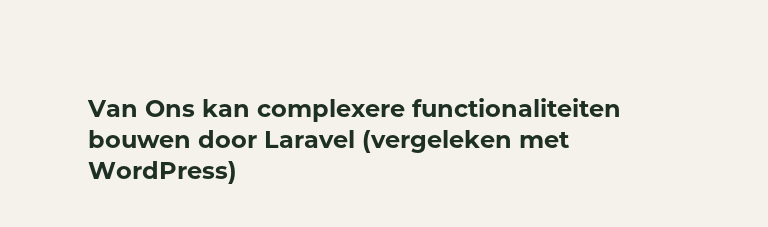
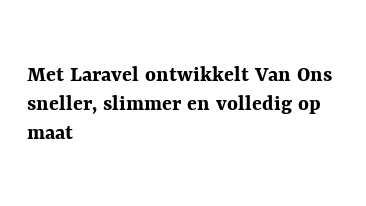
[87,98,621,122] [88,130,570,153] [88,161,237,184] Van Ons kan complexere functionaliteiten bouwen door Laravel (vergeleken met WordPress) -> [27,66,333,81] [27,95,322,114] [27,126,73,139] Met Laravel ontwikkelt Van Ons sneller, slimmer en volledig op maat

